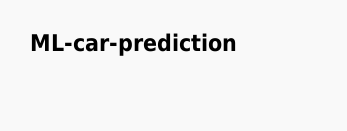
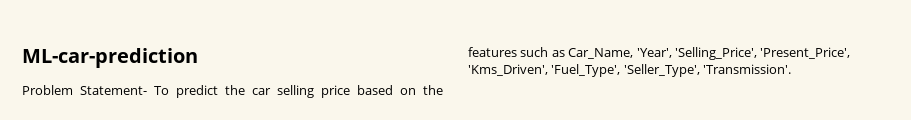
(237, 44) none -> [22,85,443,98] [468,47,851,60] [468,64,792,77] // Problem Statement- To predict the car selling price based on the features such as Car_Name, 'Year', 'Selling_Price', 'Present_Price', 'Kms_Driven', 'Fuel_Type', 'Seller_Type', 'Transmission'.

